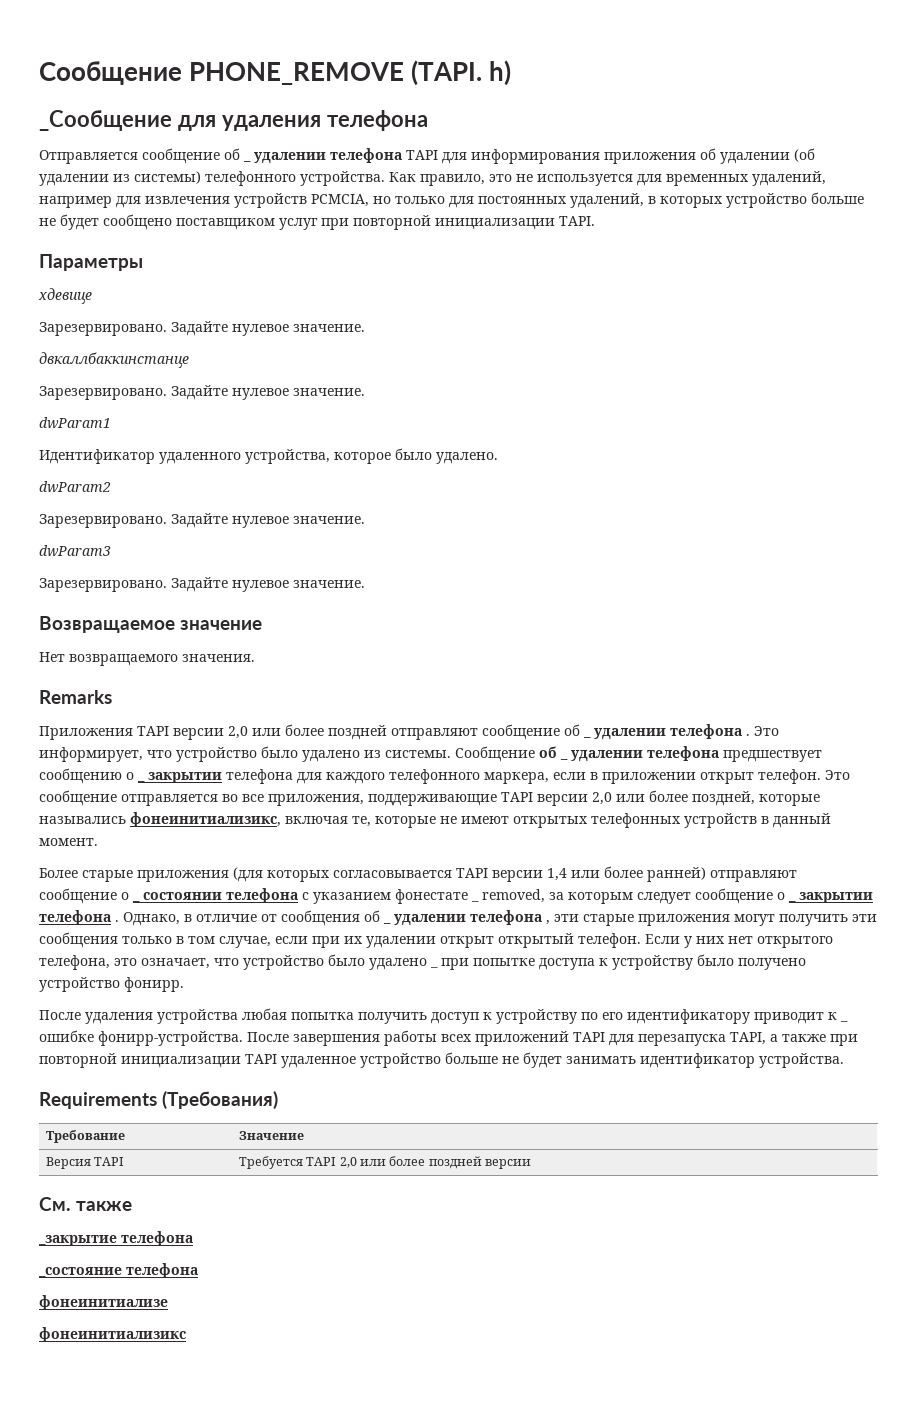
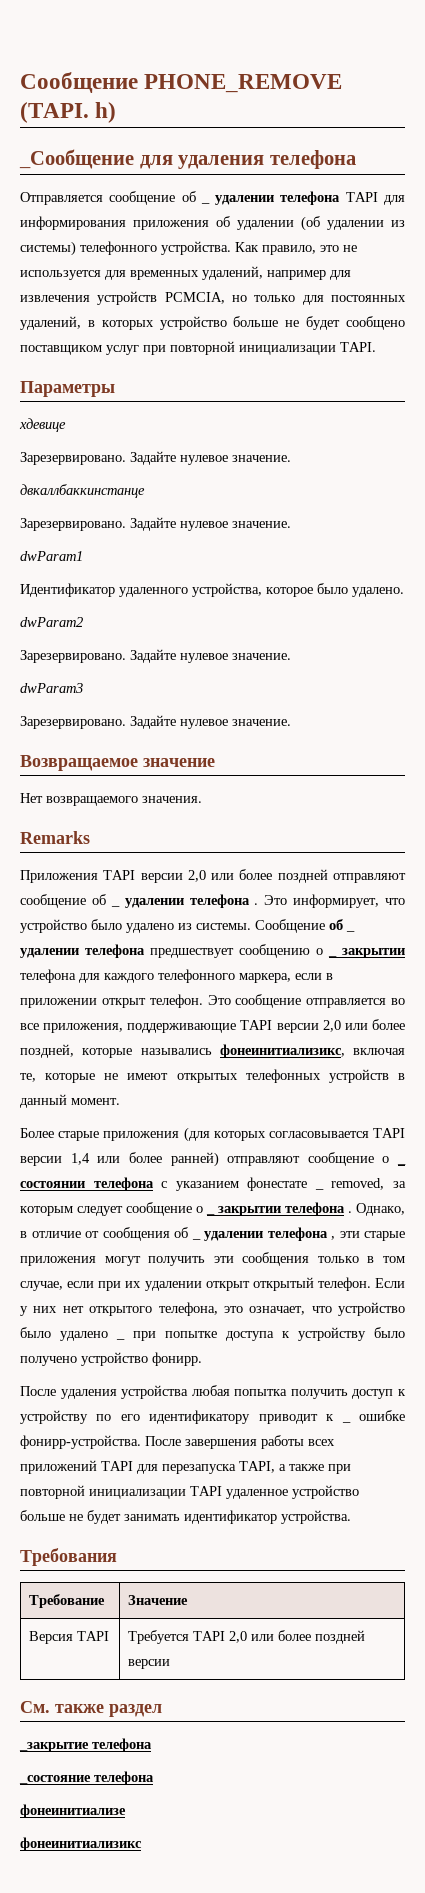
[39,1091,279,1109] Requirements (Требования) -> [20,1548,117,1566] Требования
(133, 1206) none -> [109,1704,162,1717] раздел

